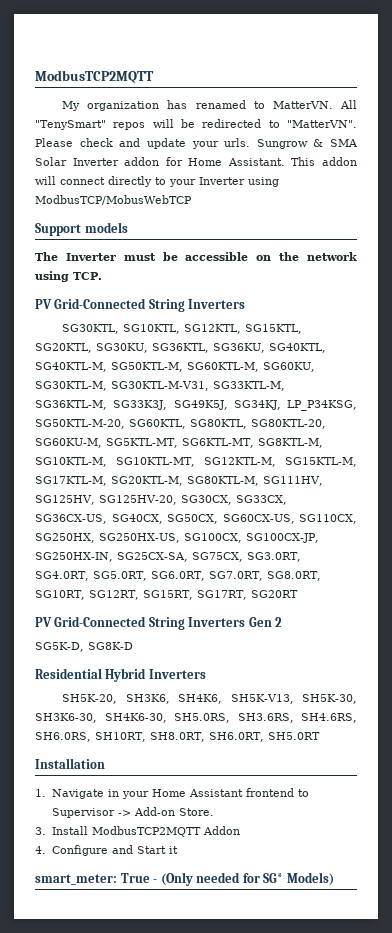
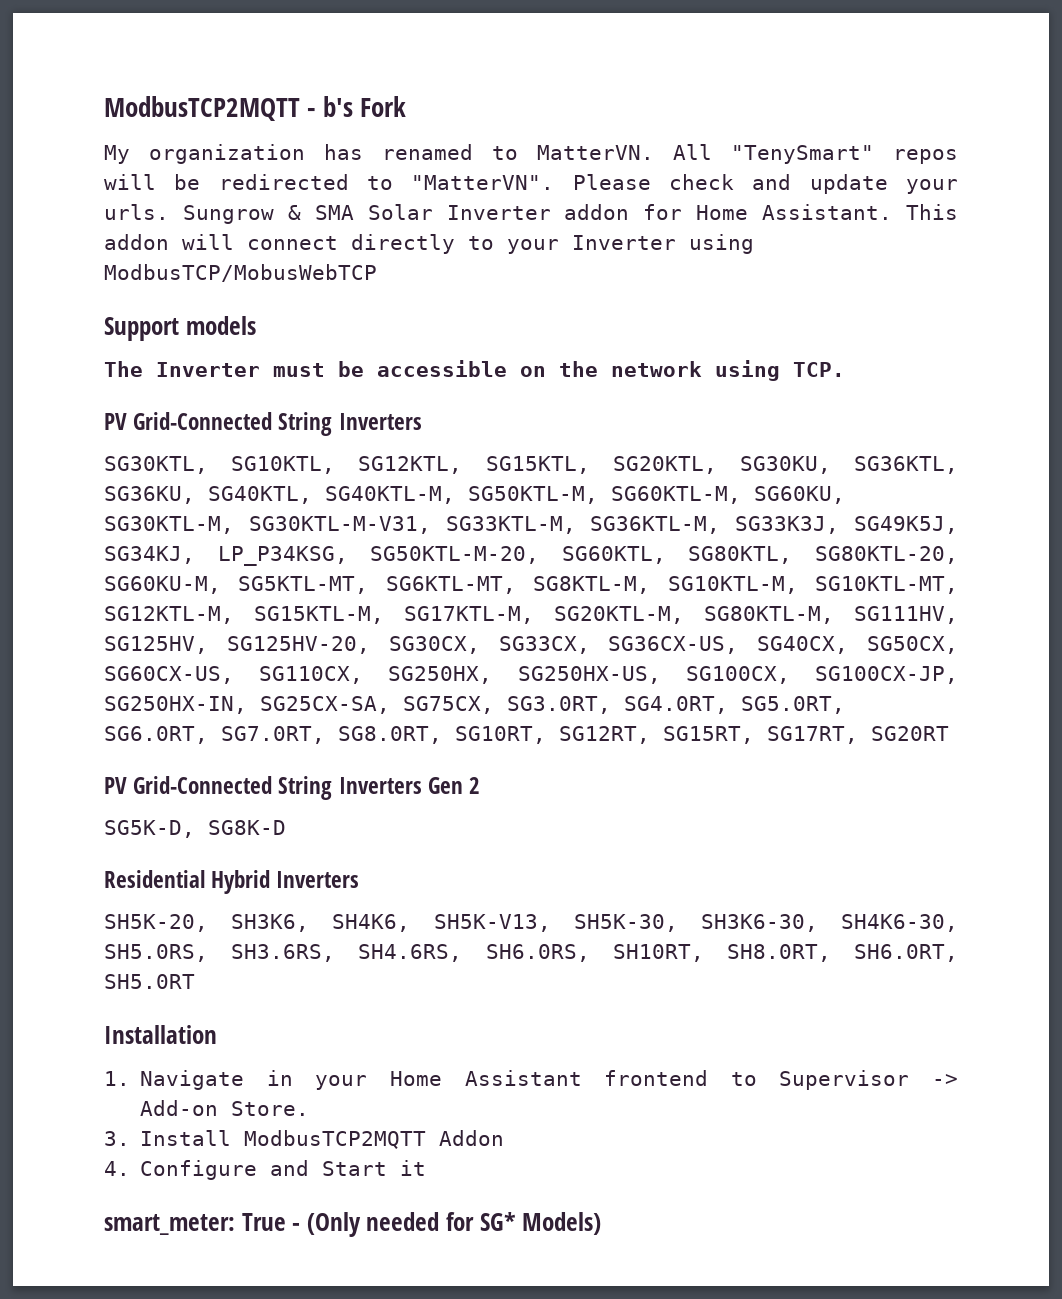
[35,70,154,83] ModbusTCP2MQTT -> [104,96,407,121] ModbusTCP2MQTT - b's Fork

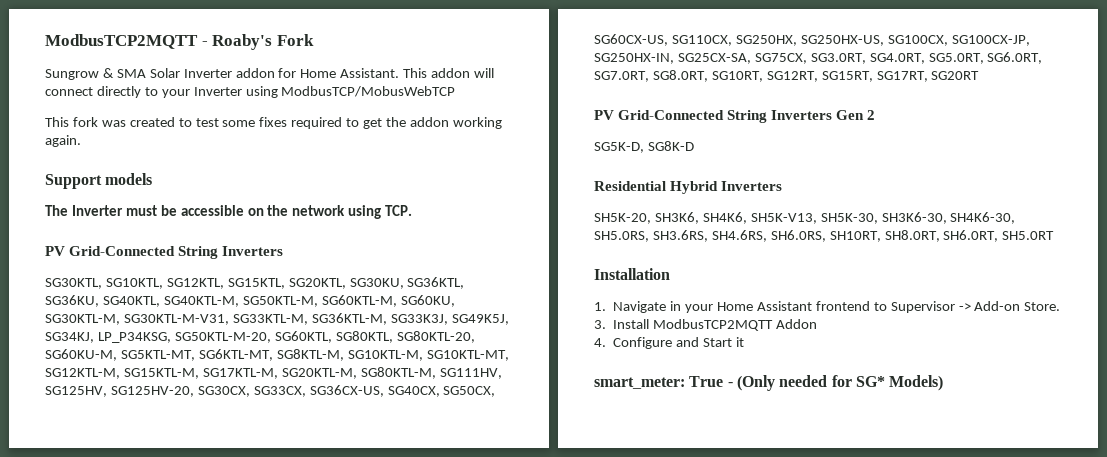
[323,96,354,117] b's -> [212,34,273,50] Roaby's
[104,144,958,164] [104,174,959,194] [104,204,169,220] My organization has renamed to MatterVN. All "TenySmart" repos will be redirected to "MatterVN". Please check and update your urls. -> (314, 40) none
(377, 273) none -> [45,117,502,129] [45,135,81,147] // This fork was created to test some fixes required to get the addon working again.

